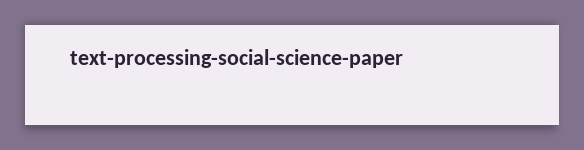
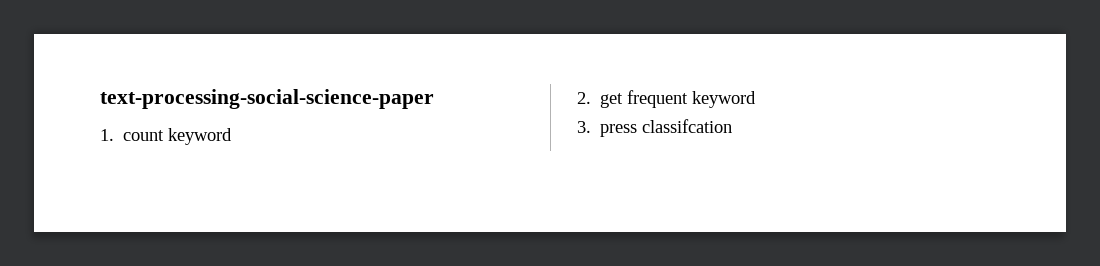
(403, 58) none -> [100,128,233,145] [577,90,757,108] [577,119,733,137] // 1. count keyword // 2. get frequent keyword // 3. press classifcation

